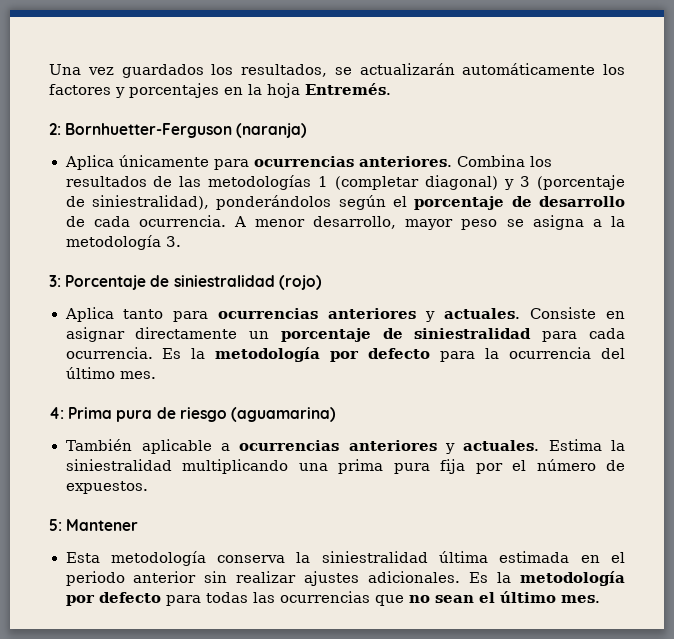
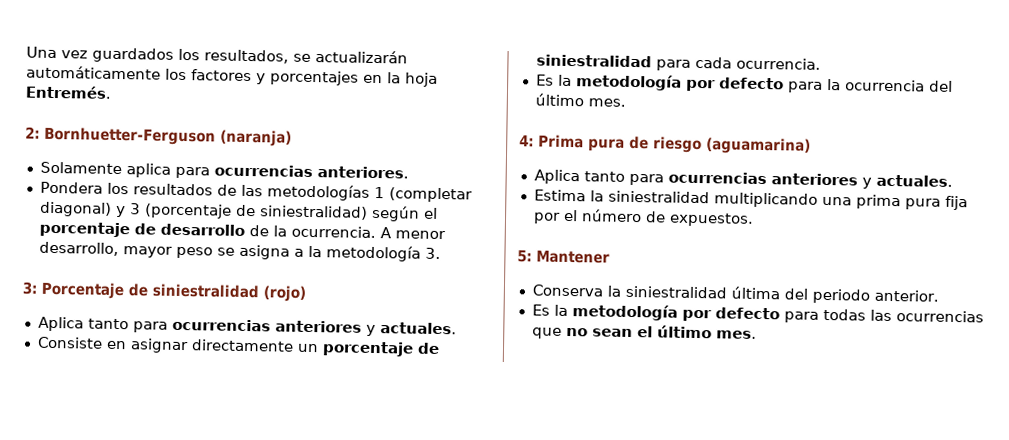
[64,155,209,170] Aplica únicamente -> [39,161,171,178] Solamente aplica
[456,155,525,167] Combina -> [39,181,103,194] // Pondera
[91,195,332,210] siniestralidad), ponderándolos -> [258,205,368,220] siniestralidad)
[93,216,130,227] cada -> [272,225,287,237] la
(521, 313) none -> (457, 328) //
(153, 353) none -> (821, 63) //
[65,439,540,454] También aplicable a ocurrencias anteriores y actuales. -> [533,169,953,189] Aplica tanto para ocurrencias anteriores y actuales. //
[65,551,625,566] [65,571,461,586] Esta metodología conserva la siniestralidad última estimada en el periodo anterior sin realizar ajustes adicionales. -> [531,284,939,304] Conserva la siniestralidad última del periodo anterior. //

